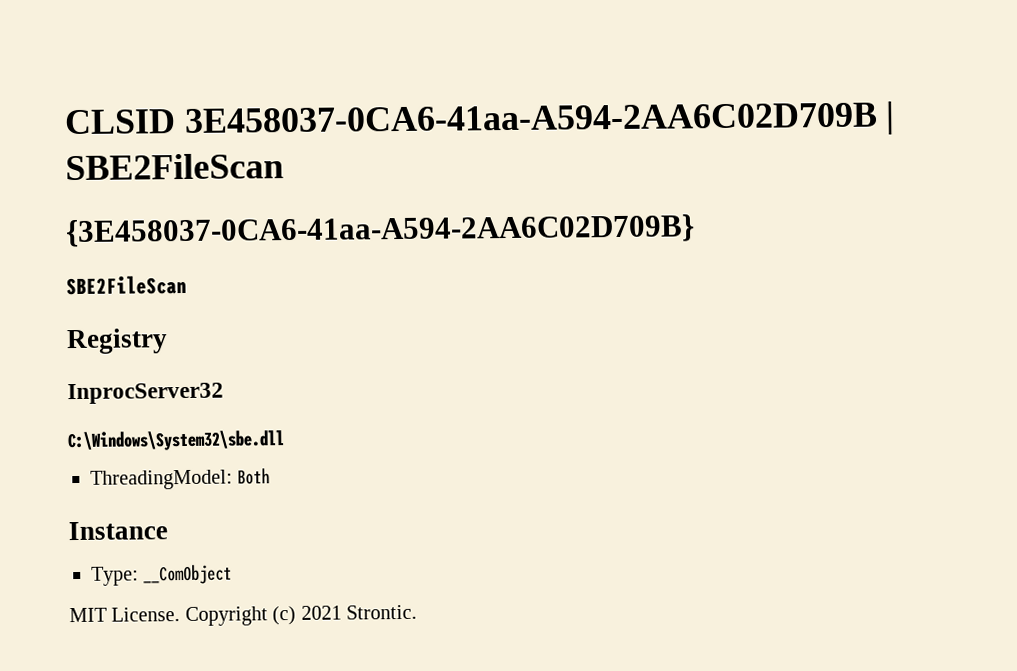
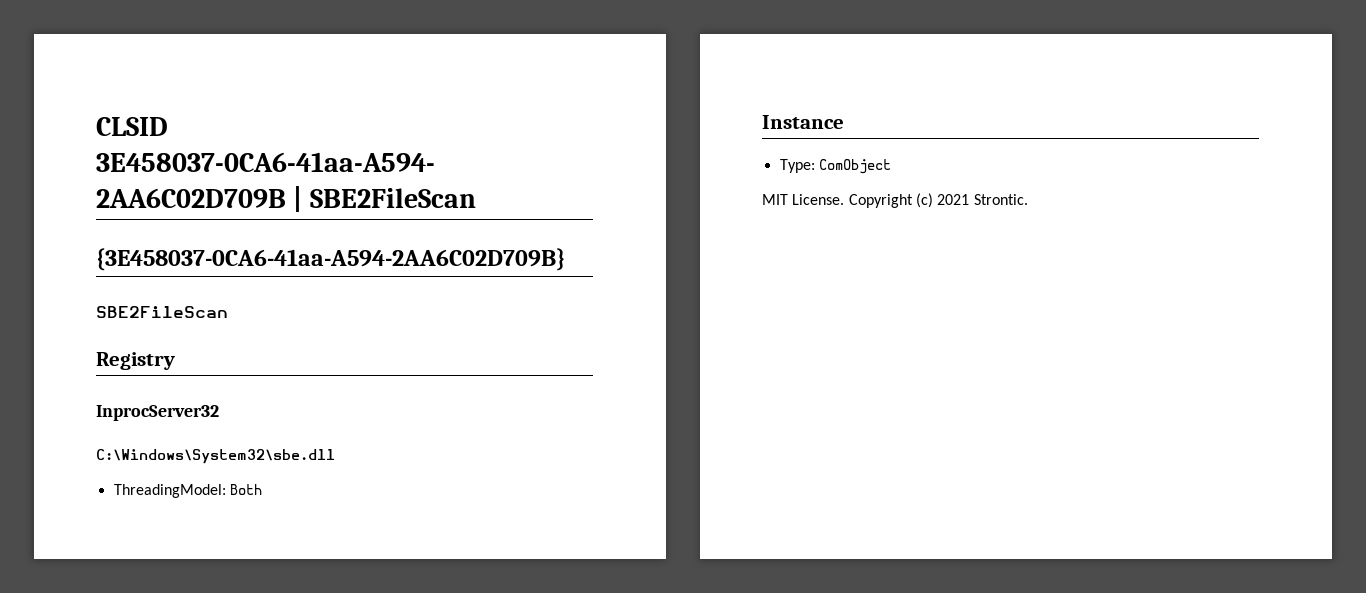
[143,564,233,585] __ComObject -> [818,159,891,174] ComObject

